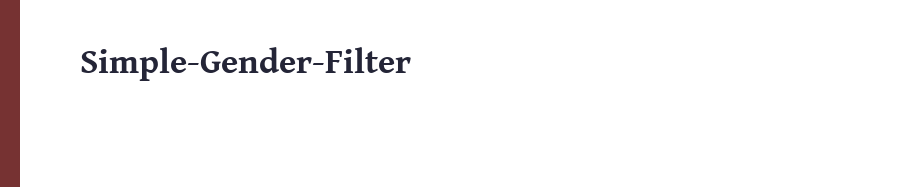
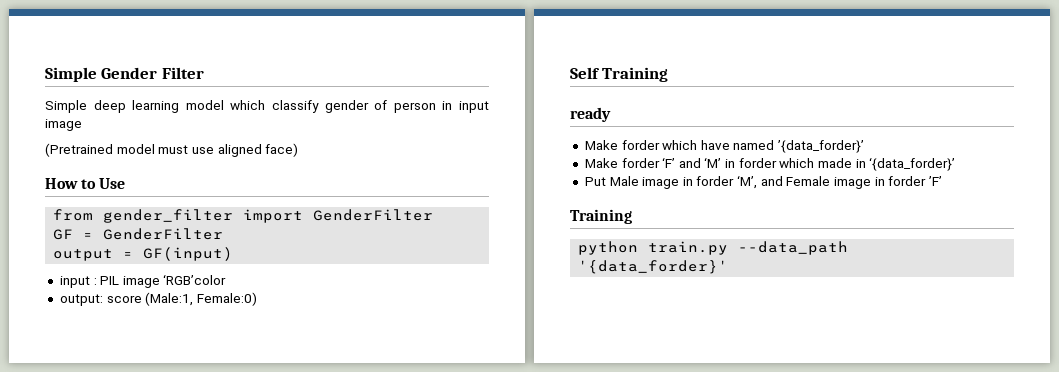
[80,47,411,81] Simple-Gender-Filter -> [45,67,204,82] [45,100,490,113] [45,119,82,131] [45,143,299,157] [45,178,126,189] [53,209,434,223] [53,228,224,240] [53,247,234,261] [59,274,227,288] [59,292,257,306] [570,67,669,82] [570,107,611,122] [584,140,865,153] [584,157,956,171] [584,175,942,189] [570,209,632,224] [578,241,849,255] [578,260,729,274] Simple Gender Filter // Simple deep learning model which classify gender of person in input image // (Pretrained model must use aligned face) // How to Use // from gender_filter import GenderFilter // GF = GenderFilter // output = GF(input) // input : PIL image ‘RGB’color // output: score (Male:1, Female:0) // Self Training // ready // Make forder which have named ’{data_forder}’ // Make forder ‘F’ and ‘M’ in forder which made in ‘{data_forder}’ // Put Male image in forder ‘M’, and Female image in forder ’F’ // Training // python train.py --data_path '{data_forder}'

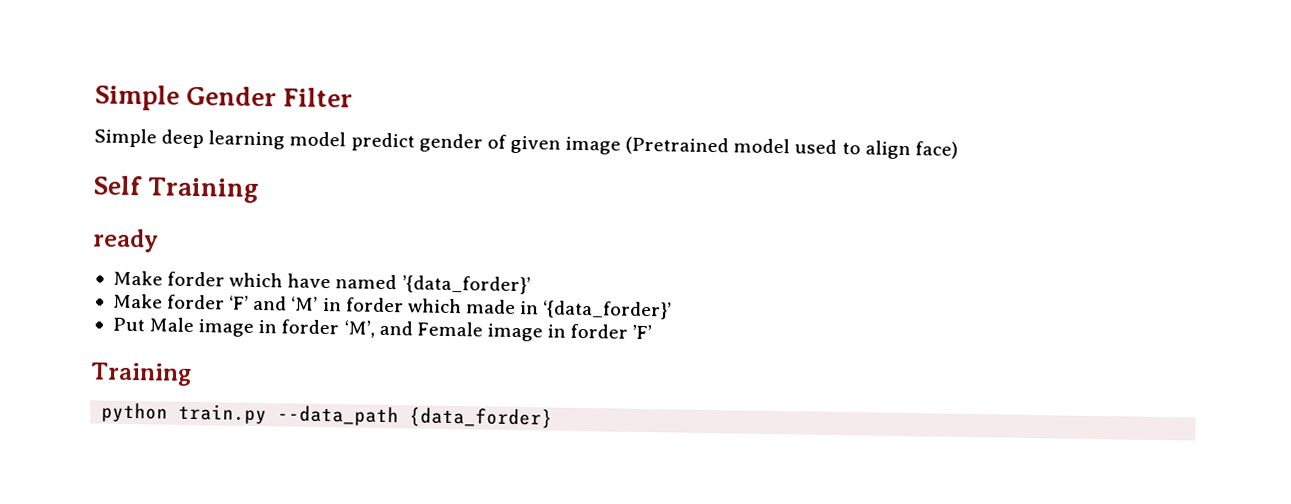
[230,100,490,113] [45,119,82,131] which classify gender of person in input image // -> [350,132,622,155] predict gender of given image
[158,143,299,157] [45,178,126,189] [53,209,434,223] [53,228,224,240] [53,247,234,261] [59,274,227,288] [59,292,257,306] must use aligned face) // How to Use // from gender_filter import GenderFilter // GF = GenderFilter // output = GF(input) // input : PIL image ‘RGB’color // output: score (Male:1, Female:0) -> [794,139,958,160] used to align face)
[578,260,729,274] '{data_forder}' -> [409,407,554,429] {data_forder}

